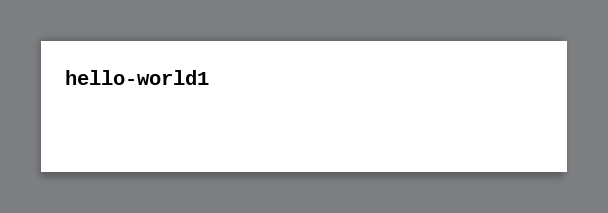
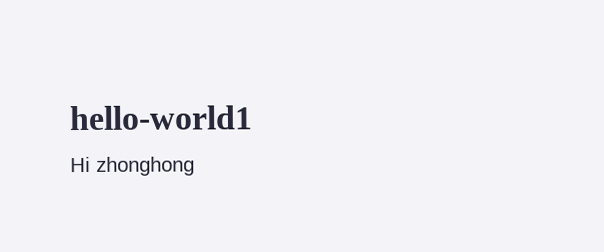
(209, 77) none -> [70,156,195,176] // Hi zhonghong

